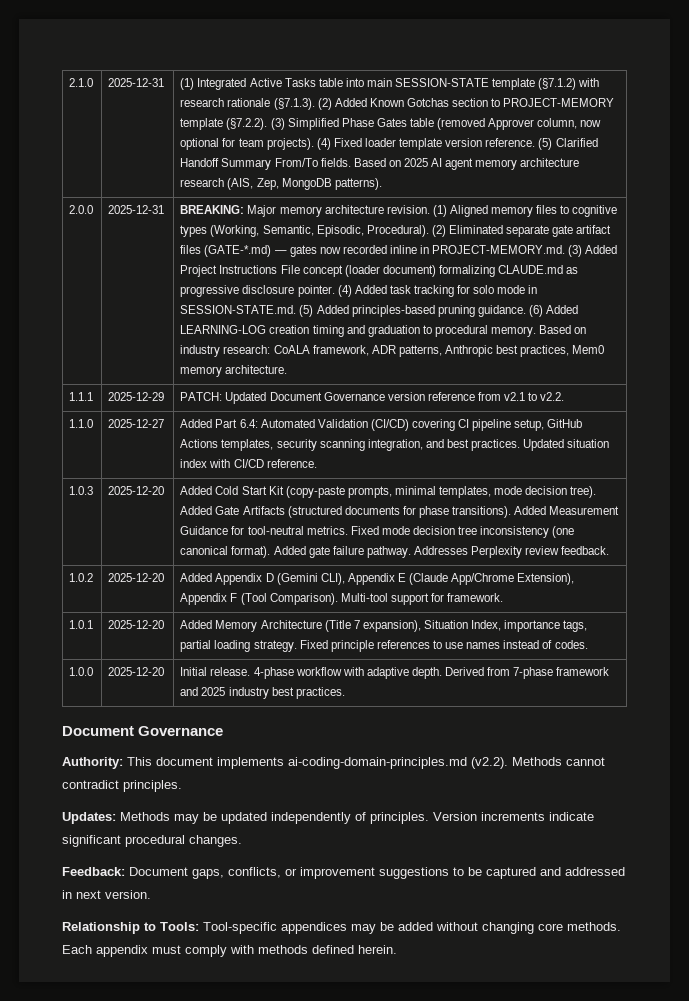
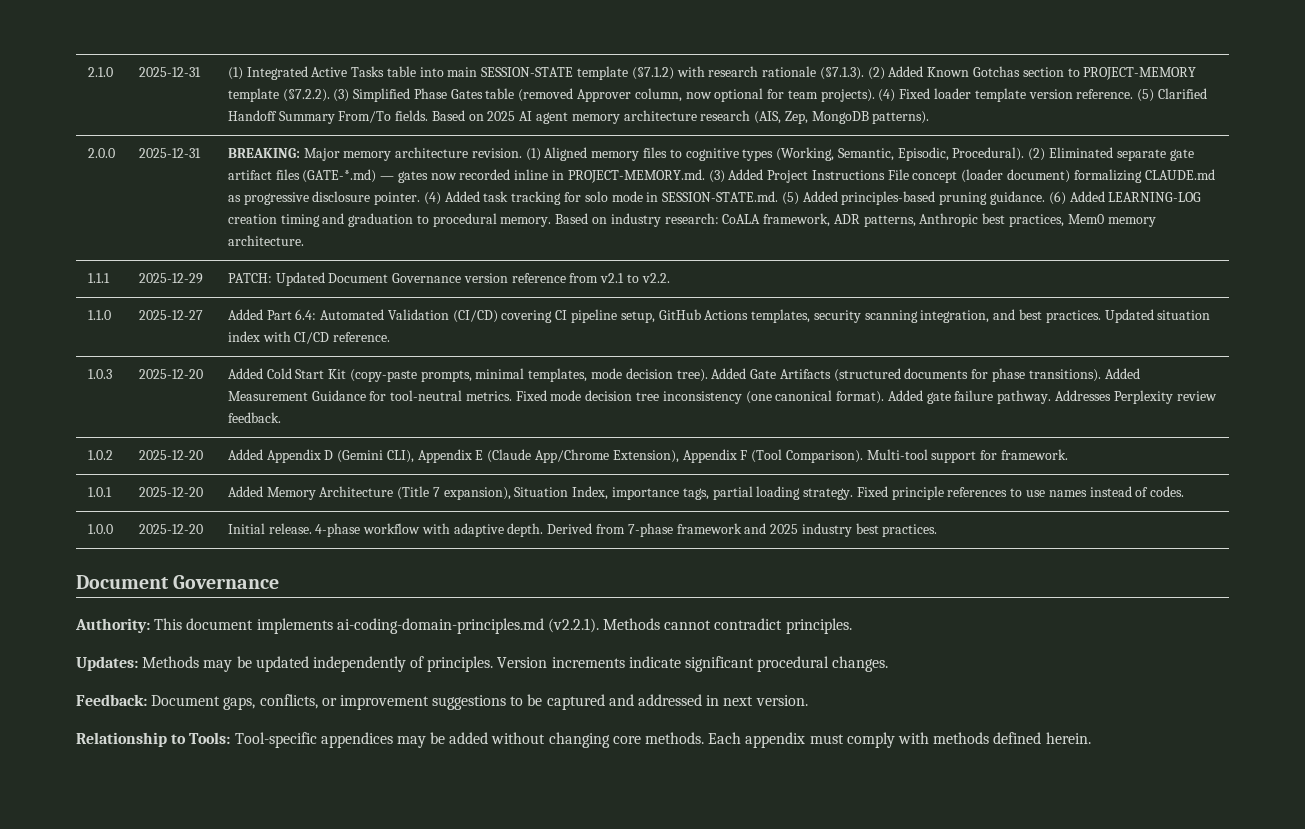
[471,757,508,769] (v2.2). -> [547,618,599,633] (v2.2.1).

